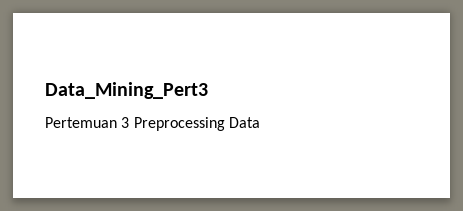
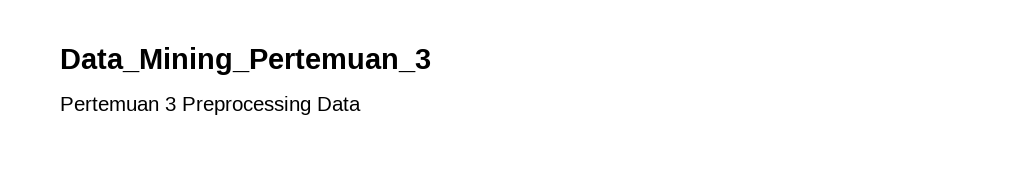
[45,82,208,99] Data_Mining_Pert3 -> [60,47,431,75] Data_Mining_Pertemuan_3

